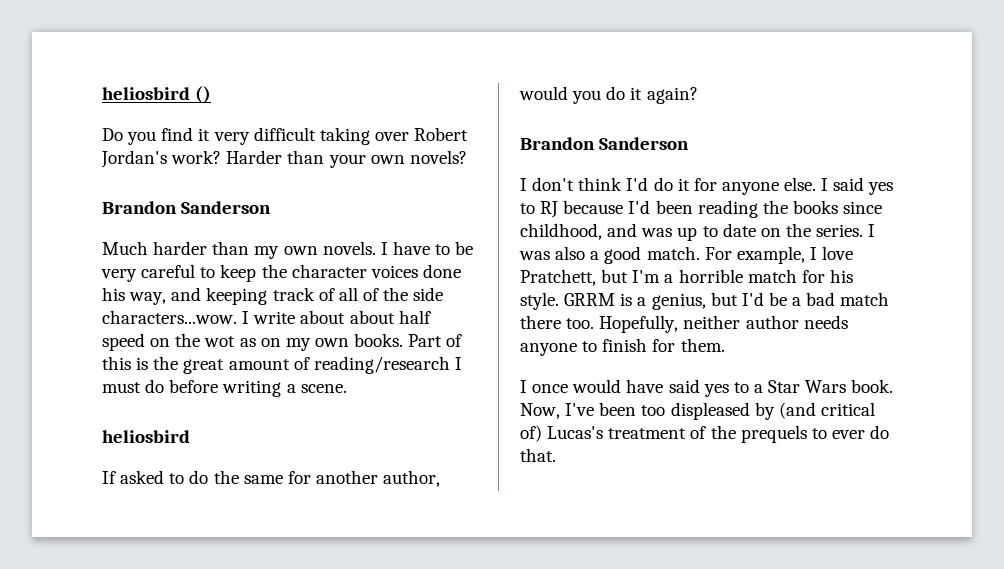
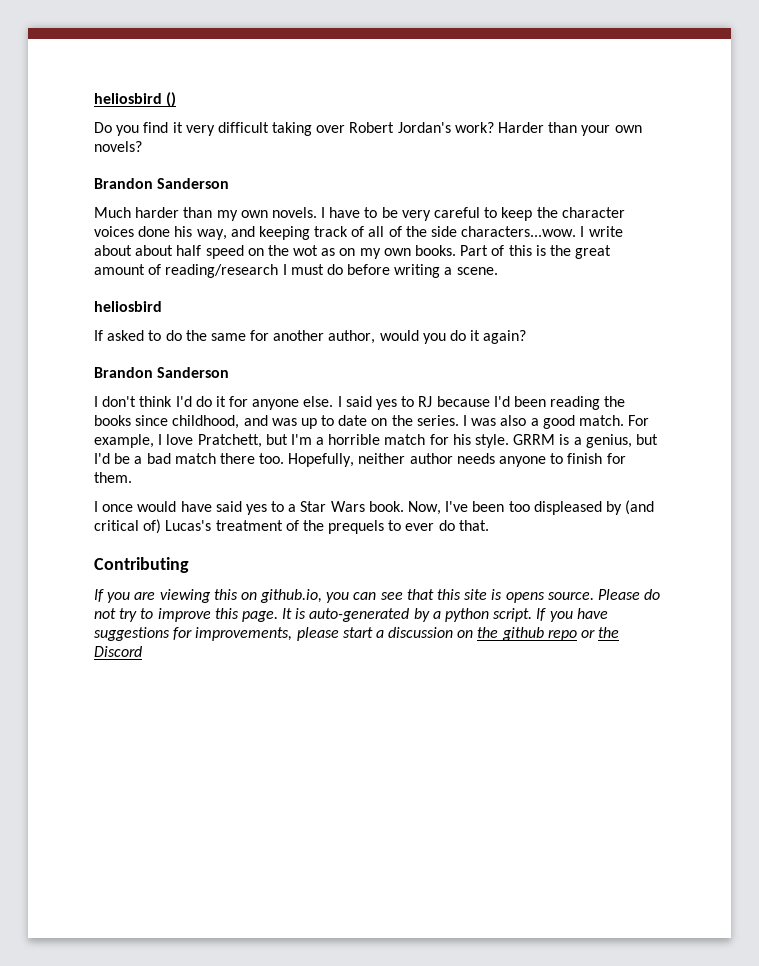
(556, 455) none -> [94,557,189,573] [94,589,661,603] [94,608,608,622] [94,627,620,641] [94,646,142,657] // Contributing // If you are viewing this on github.io, you can see that this site is opens source. Please do not try to improve this page. It is auto-generated by a python script. If you have suggestions for improvements, please start a discussion on the github repo or the Discord

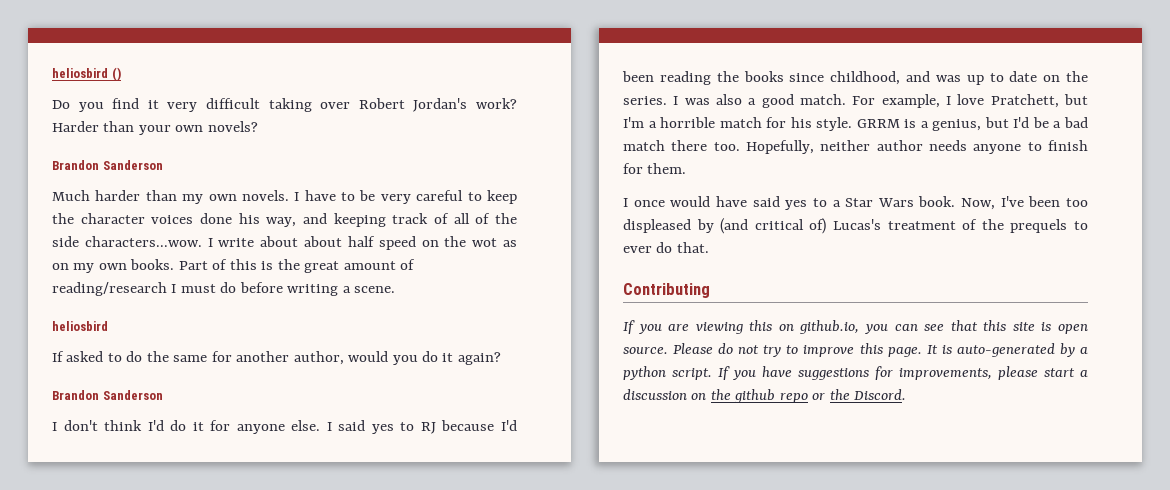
[505,592,545,603] opens -> [1058,324,1088,334] open
[94,646,142,657] Discord -> [854,389,907,400] Discord.

